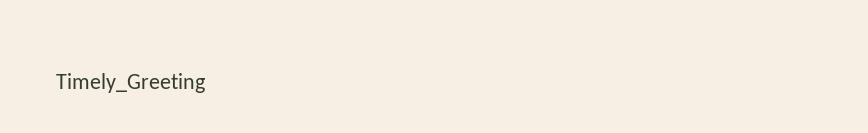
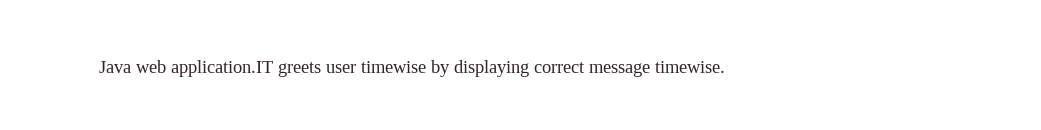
[56,73,205,93] Timely_Greeting -> [99,60,725,77] Java web application.IT greets user timewise by displaying correct message timewise.

